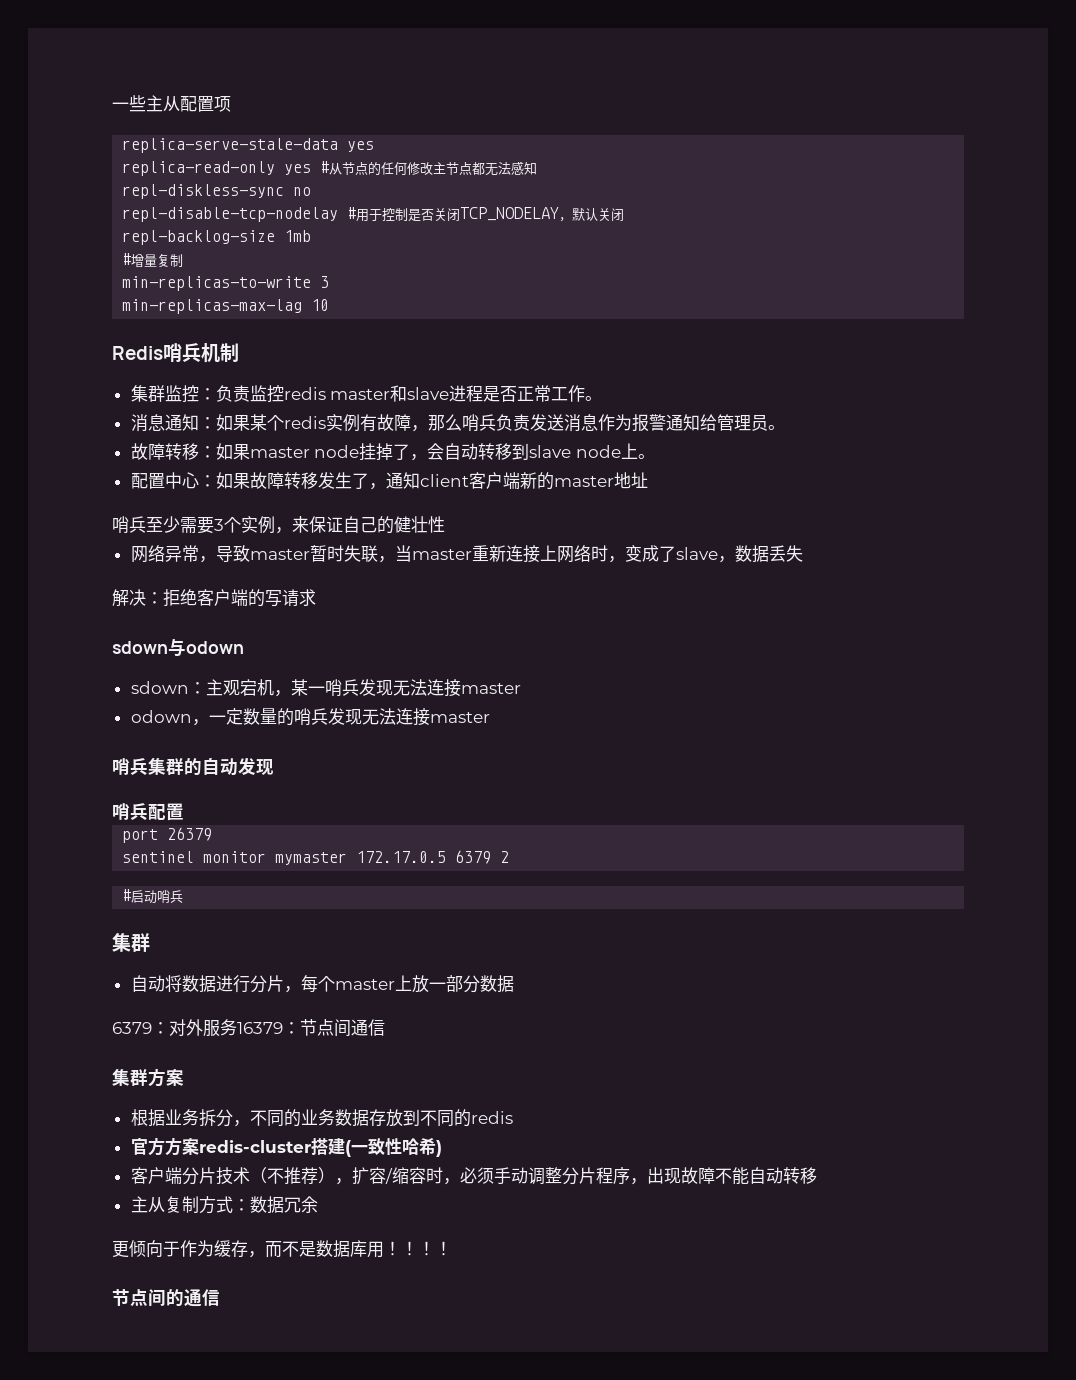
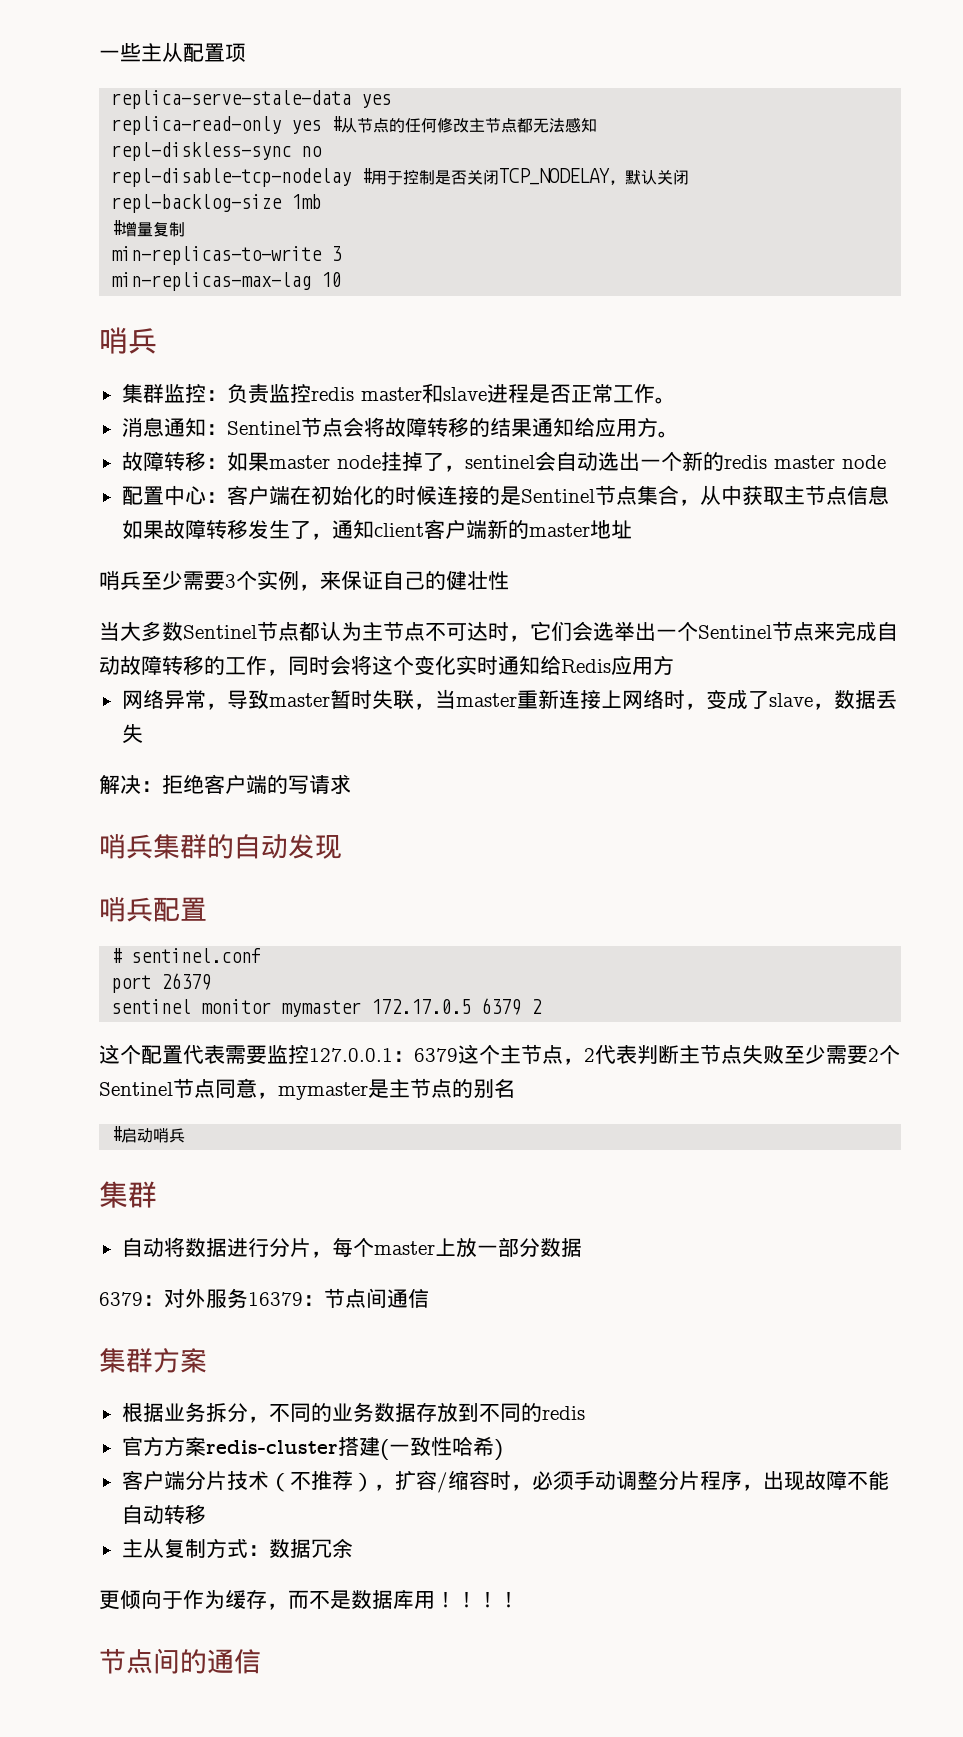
[112,343,239,363] Redis哨兵机制 -> [99,327,157,354] 哨兵
[215,414,768,432] 如果某个redis实例有故障，那么哨兵负责发送消息作为报警通知给管理员 -> [226,417,658,437] Sentinel节点会将故障转移的结果通知给应用方
[427,443,655,460] 会自动转移到slave node上。 -> [464,451,886,471] sentinel会自动选出一个新的redis master node
(216, 481) none -> [226,485,889,506] 客户端在初始化的时候连接的是Sentinel节点集合，从中获取主节点信息
(445, 524) none -> [99,621,898,642] [99,655,674,676] // 当大多数Sentinel节点都认为主节点不可达时，它们会选举出一个Sentinel节点来完成自动故障转移的工作，同时会将这个变化实时通知给Redis应用方
[112,638,244,657] [130,679,521,697] [130,708,490,726] // sdown与odown // sdown：主观宕机，某一哨兵发现无法连接master // odown，一定数量的哨兵发现无法连接master -> (351, 784) none
(184, 812) none -> [111,948,262,963] // # sentinel.conf
(510, 857) none -> [99,1044,900,1065] [99,1078,515,1100] // 这个配置代表需要监控127.0.0.1：6379这个主节点，2代表判断主节点失败至少需要2个Sentinel节点同意，mymaster是主节点的别名

